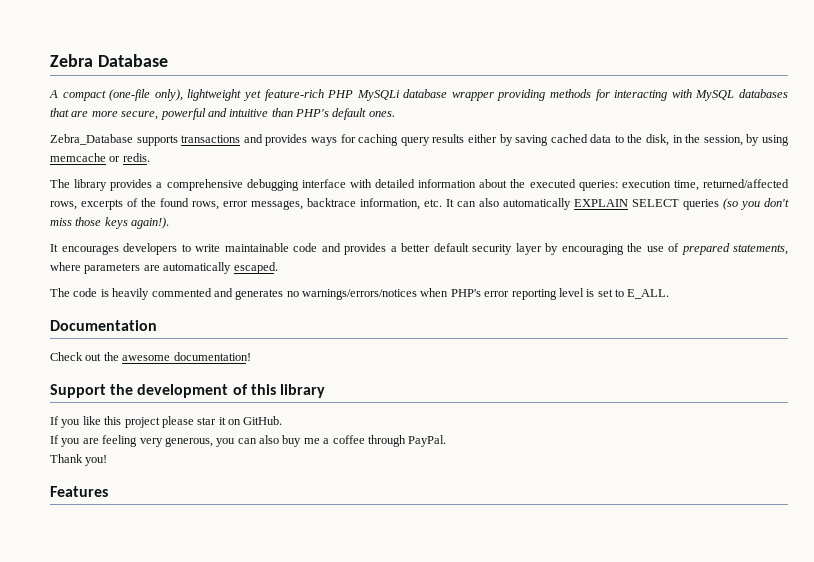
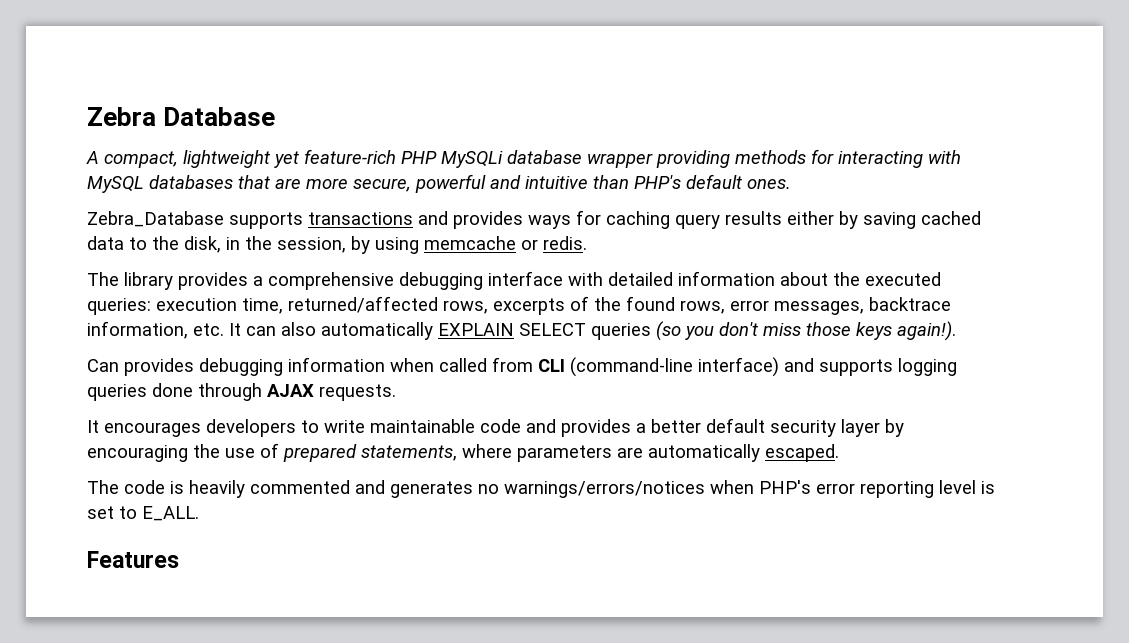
[62,89,183,101] compact (one-file only), -> [104,151,178,168] compact,
(170, 223) none -> [87,357,957,377] [87,383,396,401] // Can provides debugging information when called from CLI (command-line interface) and supports logging queries done through AJAX requests.
[50,320,157,331] [50,352,251,361] [50,384,325,398] [50,416,283,428] [50,435,447,447] [50,454,108,466] // Documentation // Check out the awesome documentation! // Support the development of this library // If you like this project please star it on GitHub. // If you are feeling very generous, you can also buy me a coffee through PayPal. // Thank you! -> (199, 513) none

